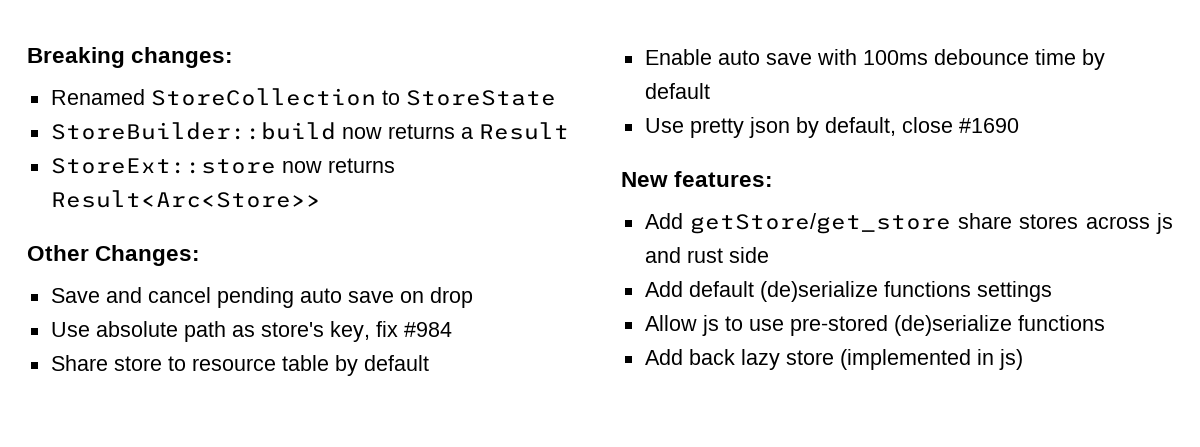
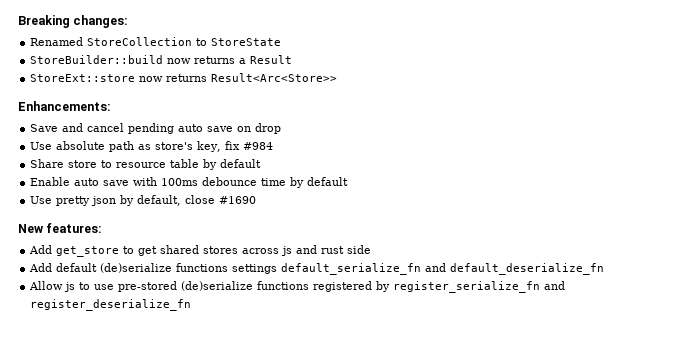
[27,245,201,266] Other Changes: -> [18,101,111,111] Enhancements:
[689,213,1013,234] getStore/get_store share -> [56,245,200,257] get_store to get shared
(1052, 291) none -> [281,263,605,275] default_serialize_fn and default_deserialize_fn
[644,349,1023,370] // Add back lazy store (implemented in js) -> [313,281,566,293] [30,299,192,311] registered by register_serialize_fn and register_deserialize_fn

